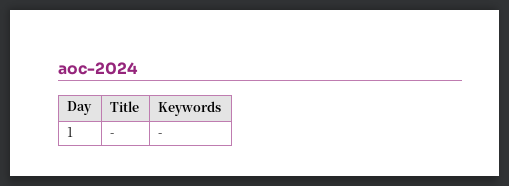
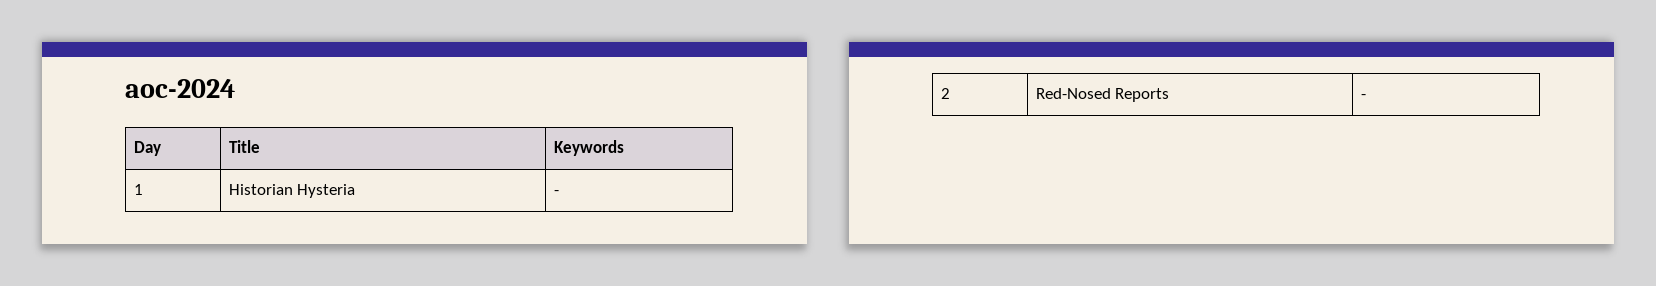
[110,133,115,137] [158,133,163,137] - | - -> [228,184,355,198] [553,190,559,195] [940,88,950,99] [1035,88,1169,102] [1360,94,1366,99] Historian Hysteria | - // 2 | Red-Nosed Reports | -

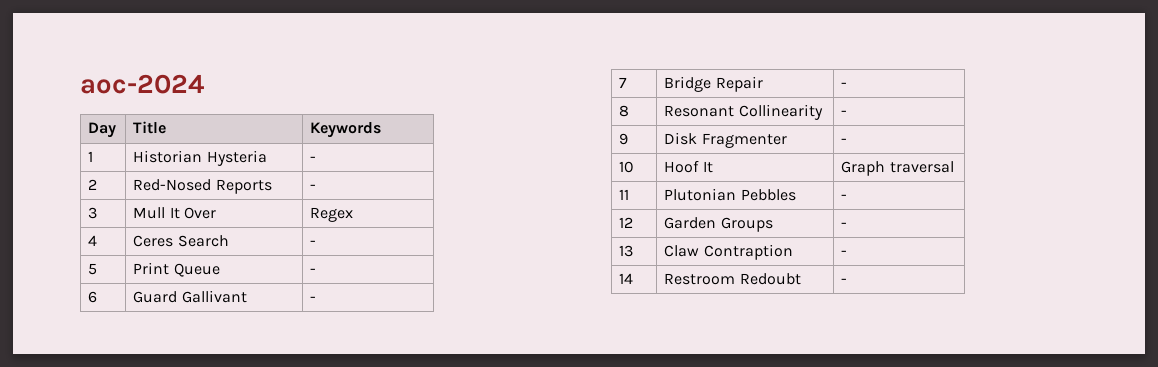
(1366, 96) none -> [88,207,98,219] [133,207,217,219] [310,207,354,222] [88,235,98,246] [133,235,229,247] [310,240,317,246] [88,263,98,275] [133,262,220,277] [310,268,317,274] [88,291,98,303] [133,290,247,303] [310,296,317,302] [619,77,628,88] [664,76,763,92] [841,82,848,88] [619,105,630,117] [664,104,823,120] [841,110,848,116] [619,133,629,145] [664,132,787,148] [841,138,848,144] [619,161,635,173] [664,160,713,173] [841,161,954,176] [619,189,630,200] [664,188,796,201] [841,194,848,200] [619,217,634,228] [664,217,773,232] [841,222,848,228] [619,245,634,257] [664,244,793,260] [841,250,848,256] [619,273,634,284] [664,273,801,285] [841,278,848,284] // 3 | Mull It Over | Regex // 4 | Ceres Search | - // 5 | Print Queue | - // 6 | Guard Gallivant | - // 7 | Bridge Repair | - // 8 | Resonant Collinearity | - // 9 | Disk Fragmenter | - // 10 | Hoof It | Graph traversal // 11 | Plutonian Pebbles | - // 12 | Garden Groups | - // 13 | Claw Contraption | - // 14 | Restroom Redoubt | -

